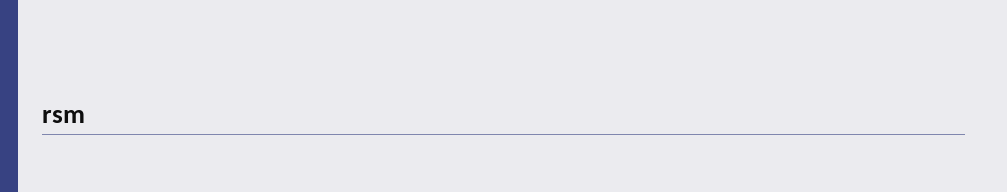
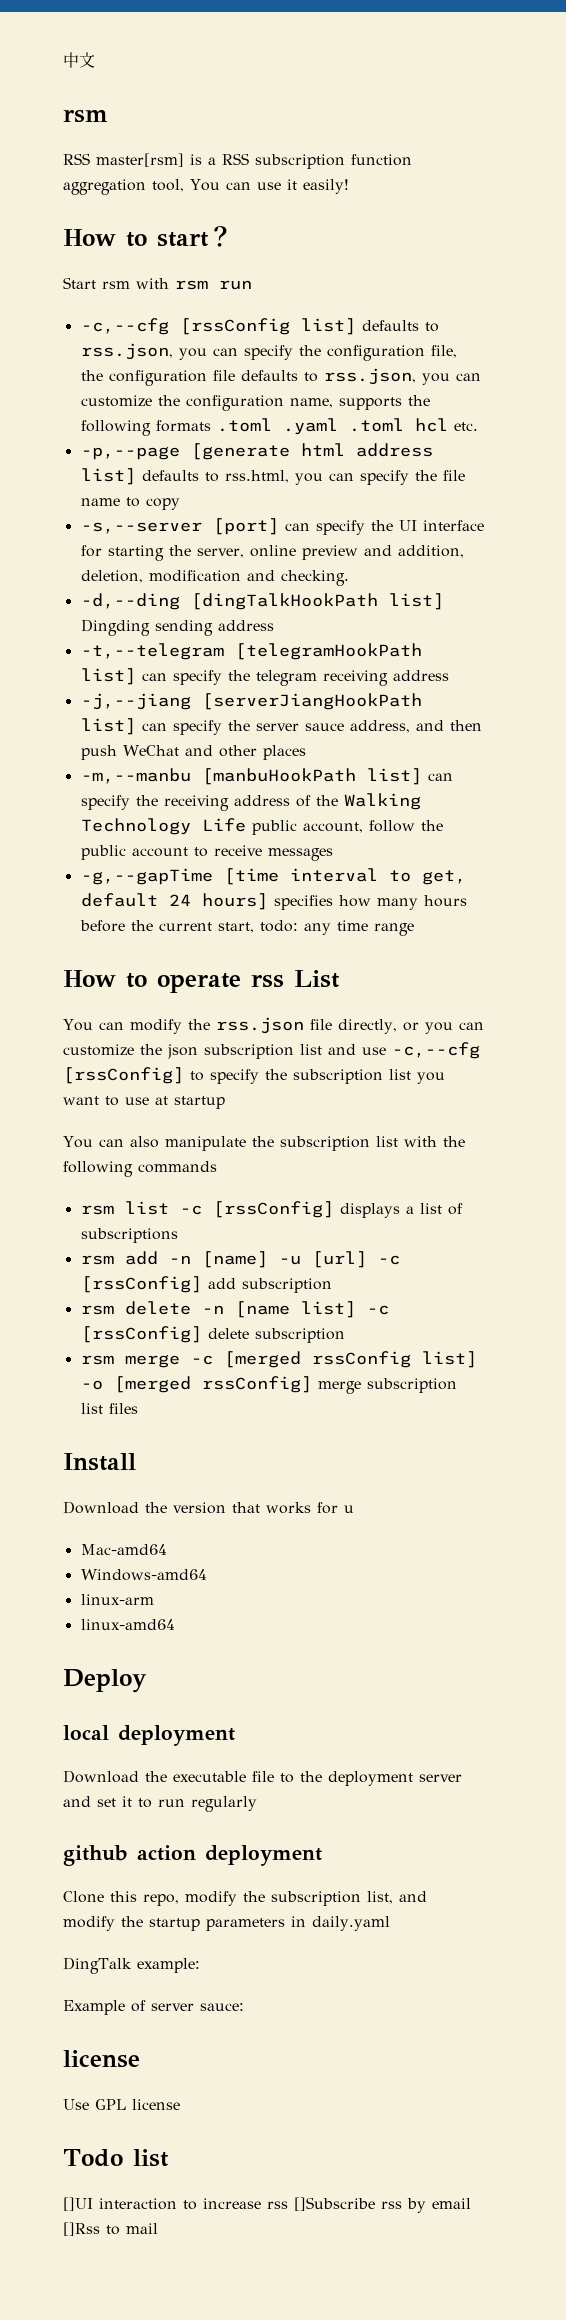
[42,110,85,123] rsm -> [63,52,95,68] [63,109,108,123] [63,153,412,169] [63,179,349,195] [63,226,233,247] [63,277,252,290] [80,318,439,335] [80,343,457,361] [80,368,481,386] [80,395,430,411] [80,418,478,436] [80,443,433,460] [80,468,465,485] [80,497,180,510] [80,518,484,535] [80,545,464,561] [80,570,349,586] [80,593,444,610] [80,619,274,636] [80,643,422,660] [80,668,449,686] [80,693,422,710] [80,718,482,735] [80,745,306,760] [80,768,453,785] [80,793,421,811] [80,818,443,835] [80,845,333,861] [80,868,466,885] [80,893,467,910] [79,920,414,936] [63,970,340,993] [63,1017,484,1034] [63,1042,480,1059] [63,1067,445,1084] [63,1096,225,1109] [63,1136,465,1151] [63,1161,217,1177] [80,1201,463,1218] [80,1228,178,1243] [80,1251,400,1268] [80,1276,332,1293] [80,1301,389,1318] [80,1326,345,1343] [80,1351,477,1368] [80,1376,457,1394] [80,1403,138,1414] [63,1453,136,1471] [63,1501,354,1514] [80,1544,167,1555] [80,1569,207,1581] [80,1594,154,1605] [80,1619,175,1630] [63,1669,147,1693] [63,1725,235,1746] [63,1770,462,1786] [63,1796,257,1812] [63,1845,322,1866] [63,1891,427,1906] [63,1916,390,1931] [63,1957,200,1974] [63,2000,244,2015] [63,2050,140,2068] [63,2099,180,2110] [63,2149,169,2167] [63,2197,471,2213] [63,2222,158,2236] 中文 // rsm // RSS master[rsm] is a RSS subscription function aggregation tool, You can use it easily! // How to start？ // Start rsm with rsm run // -c,--cfg [rssConfig list] defaults to rss.json, you can specify the configuration file, the configuration file defaults to rss.json, you can customize the configuration name, supports the following formats .toml .yaml .toml hcl etc. // -p,--page [generate html address list] defaults to rss.html, you can specify the file name to copy // -s,--server [port] can specify the UI interface for starting the server, online preview and addition, deletion, modification and checking. // -d,--ding [dingTalkHookPath list] Dingding sending address // -t,--telegram [telegramHookPath list] can specify the telegram receiving address // -j,--jiang [serverJiangHookPath list] can specify the server sauce address, and then push WeChat and other places // -m,--manbu [manbuHookPath list] can specify the receiving address of the Walking Technology Life public account, follow the public account to receive messages // -g,--gapTime [time interval to get, default 24 hours] specifies how many hours before the current start, todo: any time range // How to operate rss List // You can modify the rss.json file directly, or you can customize the json subscription list and use -c,--cfg [rssConfig] to specify the subscription list you want to use at startup // You can also manipulate the subscription list with the following commands // rsm list -c [rssConfig] displays a list of subscriptions // rsm add -n [name] -u [url] -c [rssConfig] add subscription // rsm delete -n [name list] -c [rssConfig] delete subscription // rsm merge -c [merged rssConfig list] -o [merged rssConfig] merge subscription list files // Install // Download the version that works for u // Mac-amd64 // Windows-amd64 // linux-arm // linux-amd64 // Deploy // local deployment // Download the executable file to the deployment server and set it to run regularly // github action deployment // Clone this repo, modify the subscription list, and modify the startup parameters in daily.yaml // DingTalk example: // Example of server sauce: // license // Use GPL license // Todo list // []UI interaction to increase rss []Subscribe rss by email []Rss to mail

